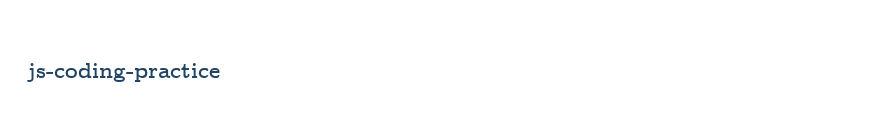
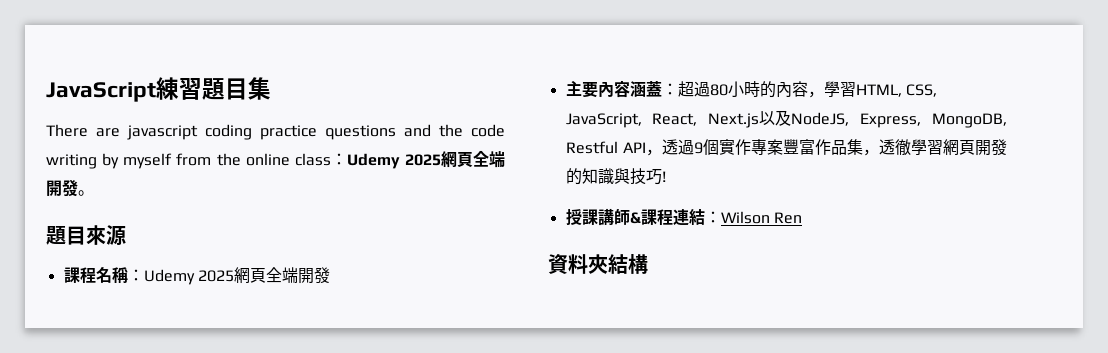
[27,63,220,82] js-coding-practice -> [46,77,271,102] [46,124,505,140] [46,150,505,169] [46,179,94,197] [46,225,126,246] [63,267,330,285] [565,80,937,98] [565,110,1007,128] [565,139,1007,156] [565,168,666,185] [565,208,802,226] [548,254,648,274] JavaScript練習題目集 // There are javascript coding practice questions and the code writing by myself from the online class：Udemy 2025網頁全端開發。 // 題目來源 // 課程名稱：Udemy 2025網頁全端開發 // 主要內容涵蓋：超過80小時的內容，學習HTML, CSS, JavaScript, React, Next.js以及NodeJS, Express, MongoDB, Restful API，透過9個實作專案豐富作品集，透徹學習網頁開發的知識與技巧! // 授課講師&課程連結：Wilson Ren // 資料夾結構

